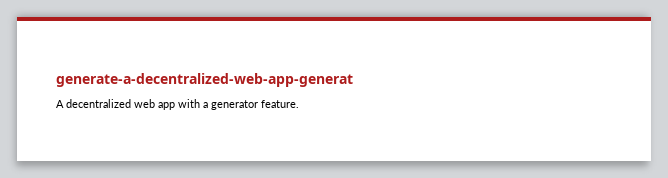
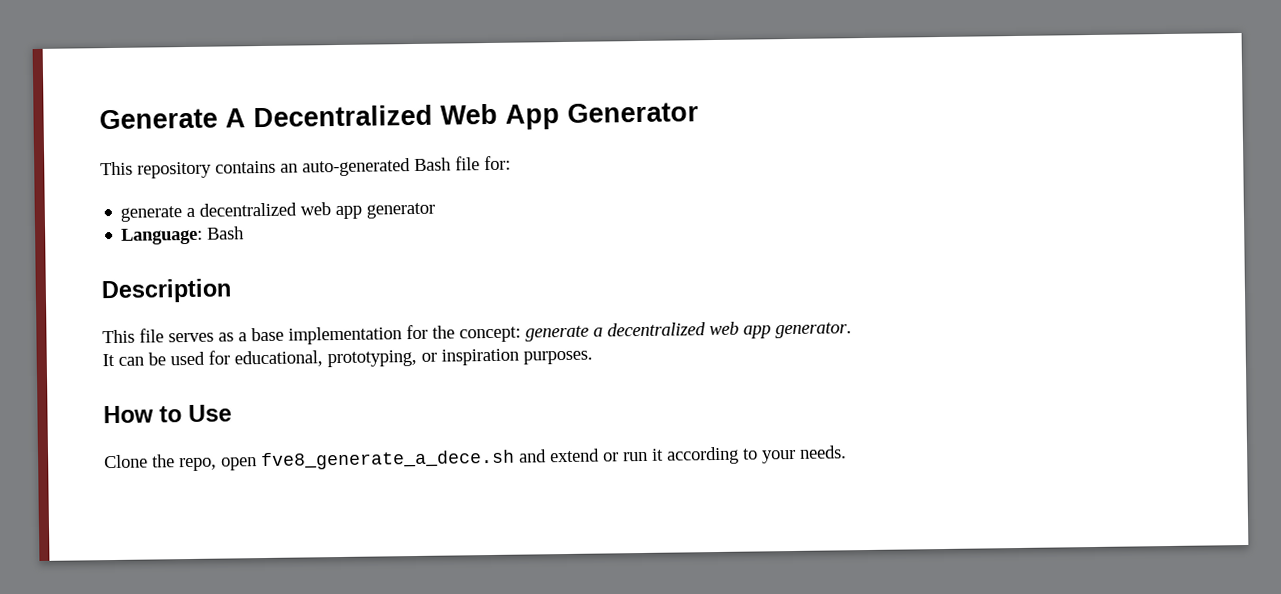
[56,73,353,87] [56,99,299,110] generate-a-decentralized-web-app-generat // A decentralized web app with a generator feature. -> [99,102,699,130] [100,155,511,179] [120,202,436,222] [121,226,245,245] [101,278,232,304] [102,321,852,345] [102,348,593,368] [103,404,232,424] [104,445,847,472] Generate A Decentralized Web App Generator // This repository contains an auto-generated Bash file for: // generate a decentralized web app generator // Language: Bash // Description // This file serves as a base implementation for the concept: generate a decentralized web app generator. // It can be used for educational, prototyping, or inspiration purposes. // How to Use // Clone the repo, open fve8_generate_a_dece.sh and extend or run it according to your needs.

